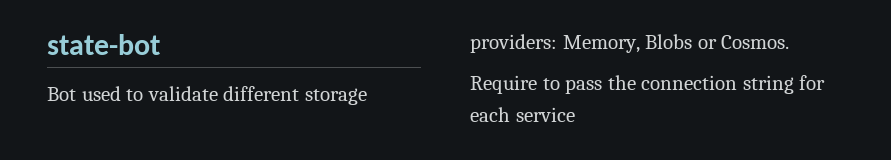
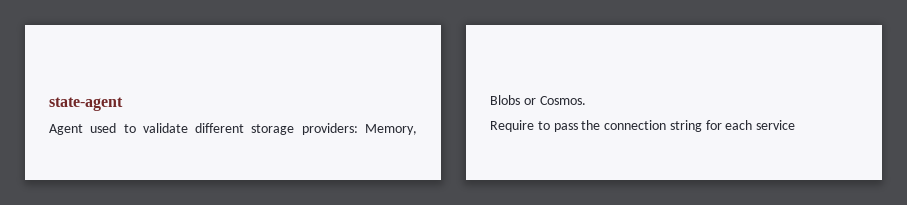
[47,34,160,55] [47,87,76,101] state-bot // Bot -> [49,97,123,111] [49,124,83,135] state-agent // Agent

